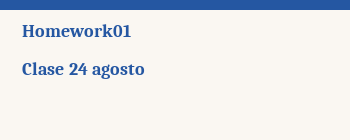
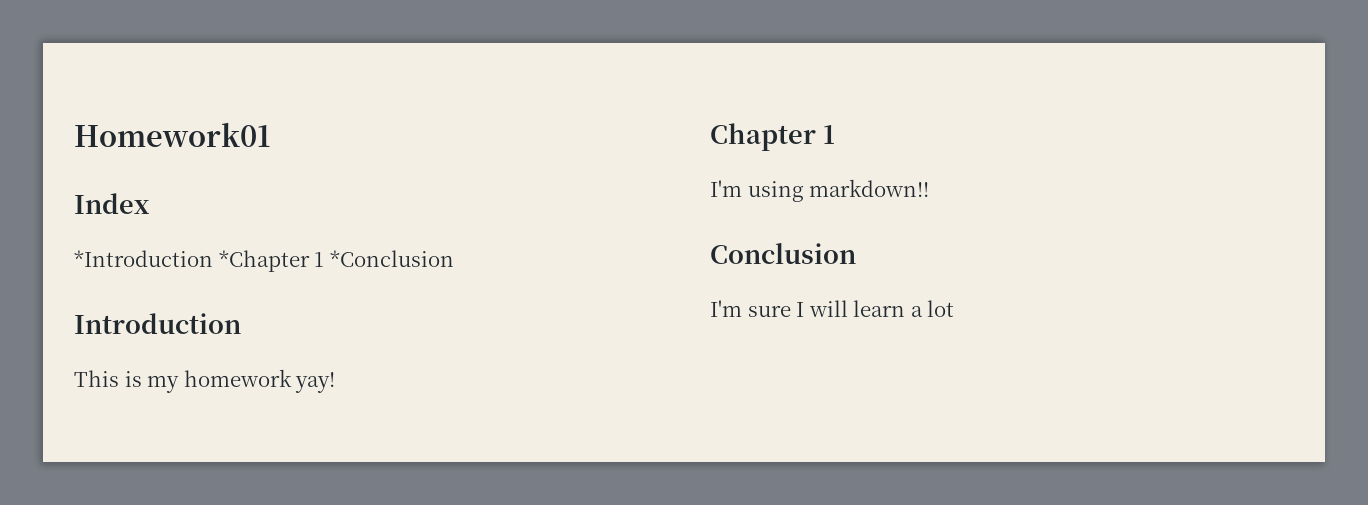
[22,62,146,79] Clase 24 agosto -> [74,193,149,214] [74,250,454,272] [74,313,241,334] [74,369,336,393] [710,123,835,151] [710,179,930,202] [710,243,856,264] [710,300,955,317] Index // *Introduction *Chapter 1 *Conclusion // Introduction // This is my homework yay! // Chapter 1 // I'm using markdown!! // Conclusion // I'm sure I will learn a lot

